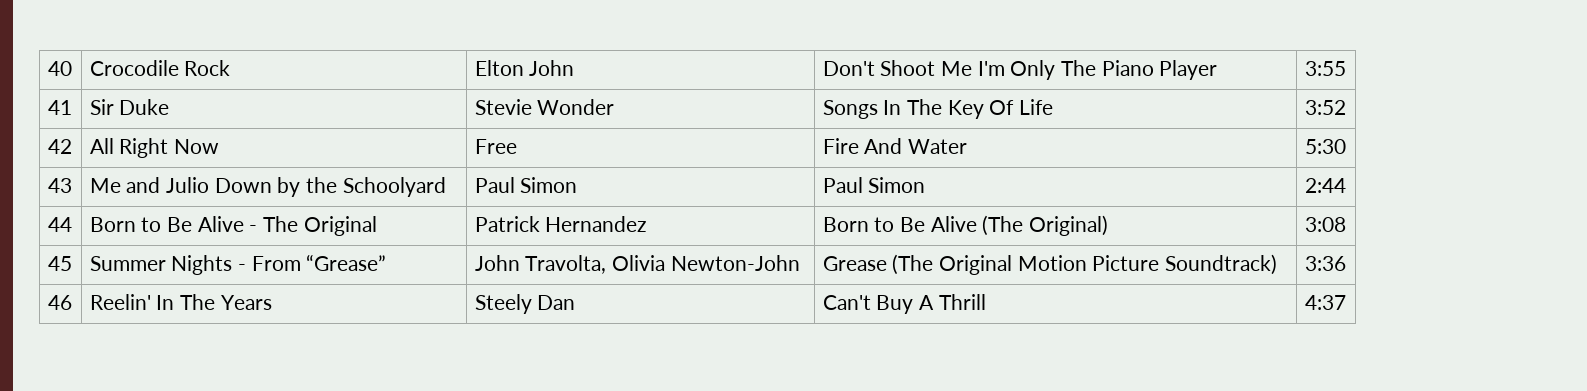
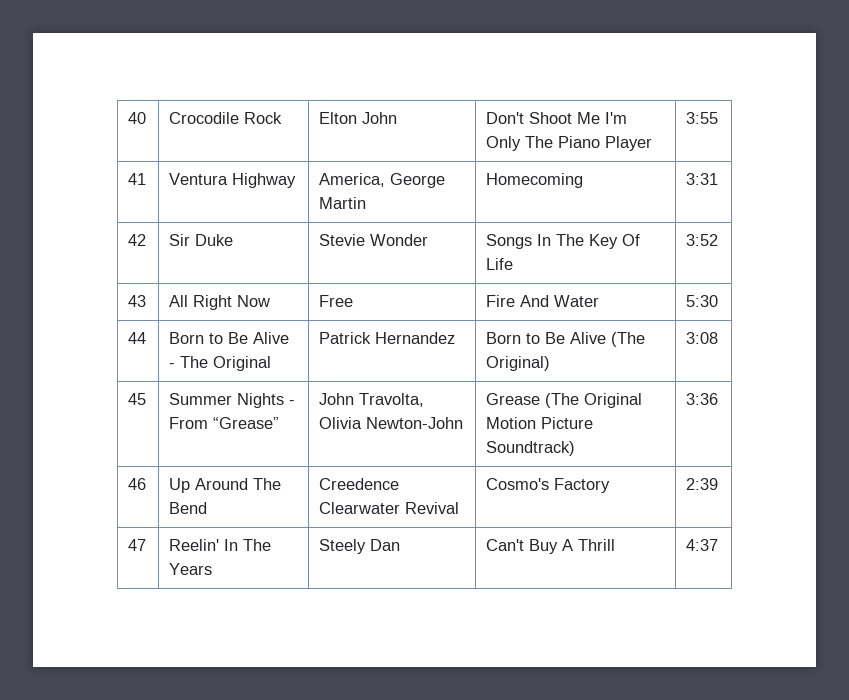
(72, 107) none -> [169,173,297,188] [319,173,446,188] [319,197,367,209] [486,173,584,188] [686,173,719,185] [128,234,147,246] | Ventura Highway | America, George Martin | Homecoming | 3:31 // 42
[47,139,72,154] 42 -> [128,295,147,307] 43
[47,178,72,193] [89,177,446,197] [474,177,578,193] [822,177,926,193] [1304,178,1346,193] // 43 | Me and Julio Down by the Schoolyard | Paul Simon | Paul Simon | 2:44 -> (719, 301) none
(72, 302) none -> [169,478,282,493] [169,502,208,514] [319,478,400,490] [319,502,460,514] [486,478,611,493] [686,478,719,490] [128,539,147,551] | Up Around The Bend | Creedence Clearwater Revival | Cosmo's Factory | 2:39 // 47

